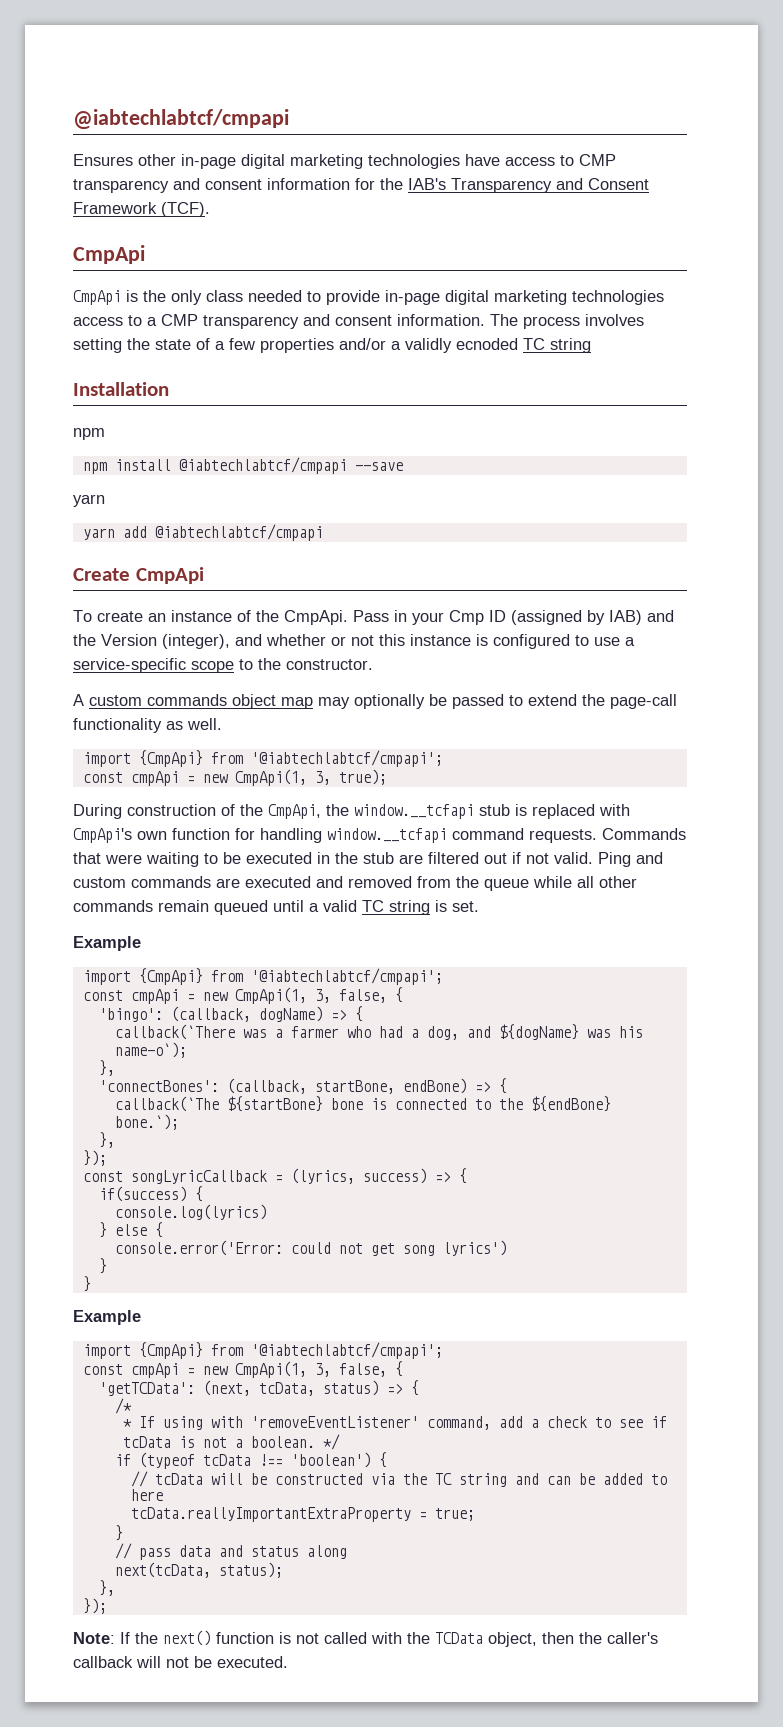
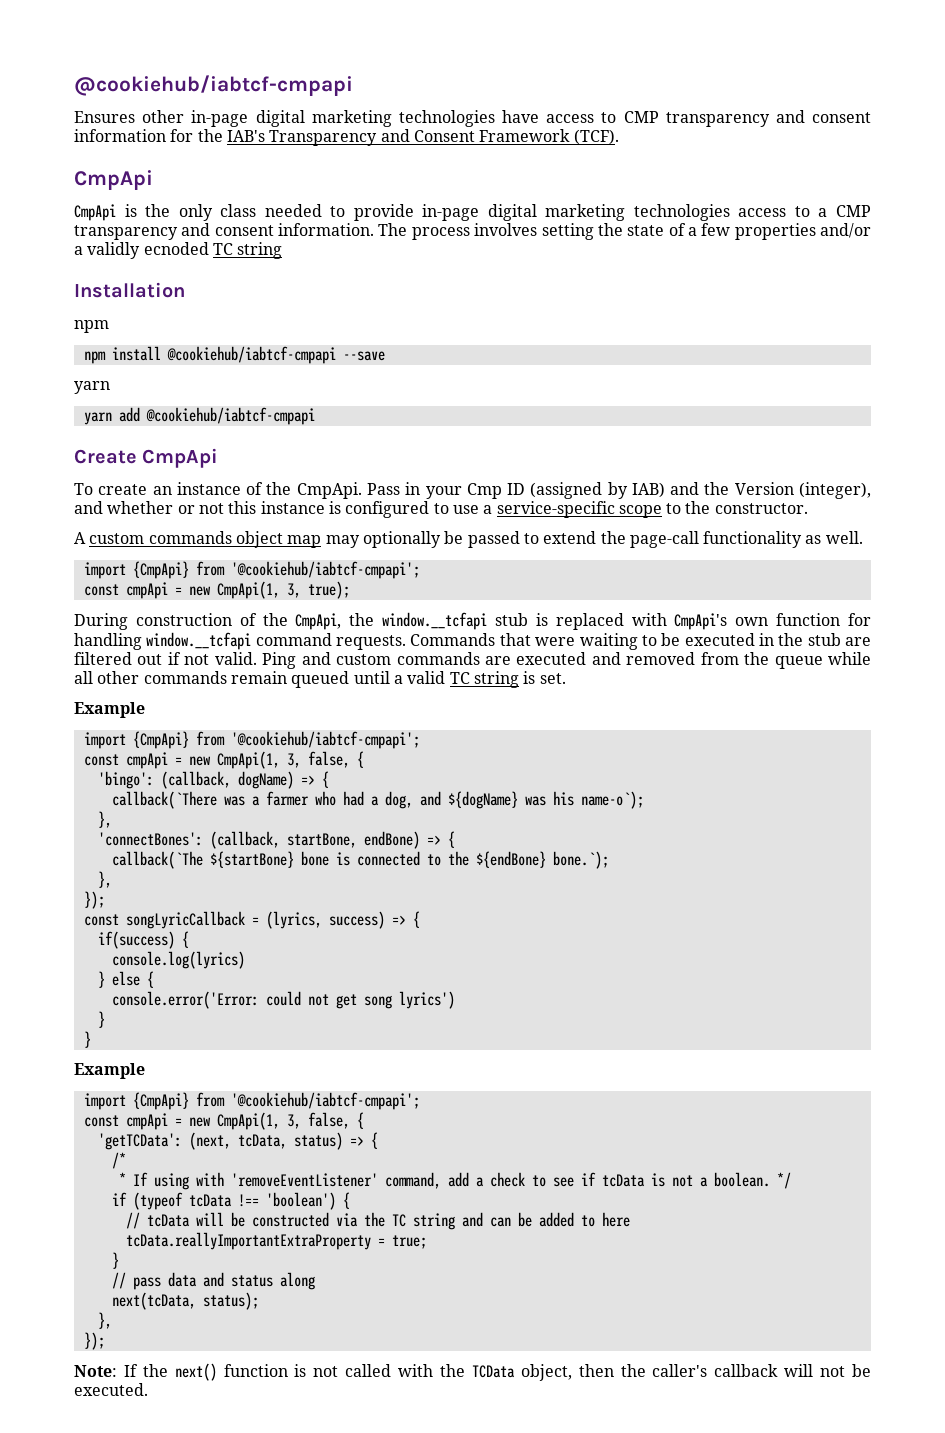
[73,109,289,130] @iabtechlabtcf/cmpapi -> [74,75,353,96] @cookiehub/iabtcf-cmpapi
[178,457,347,474] @iabtechlabtcf/cmpapi -> [166,346,336,364] @cookiehub/iabtcf-cmpapi
[154,524,323,541] @iabtechlabtcf/cmpapi -> [145,407,315,425] @cookiehub/iabtcf-cmpapi
[250,750,443,767] '@iabtechlabtcf/cmpapi'; -> [230,561,420,579] '@cookiehub/iabtcf-cmpapi';
[250,968,443,985] '@iabtechlabtcf/cmpapi'; -> [230,731,420,749] '@cookiehub/iabtcf-cmpapi';
[250,1342,443,1359] '@iabtechlabtcf/cmpapi'; -> [230,1092,420,1110] '@cookiehub/iabtcf-cmpapi';

